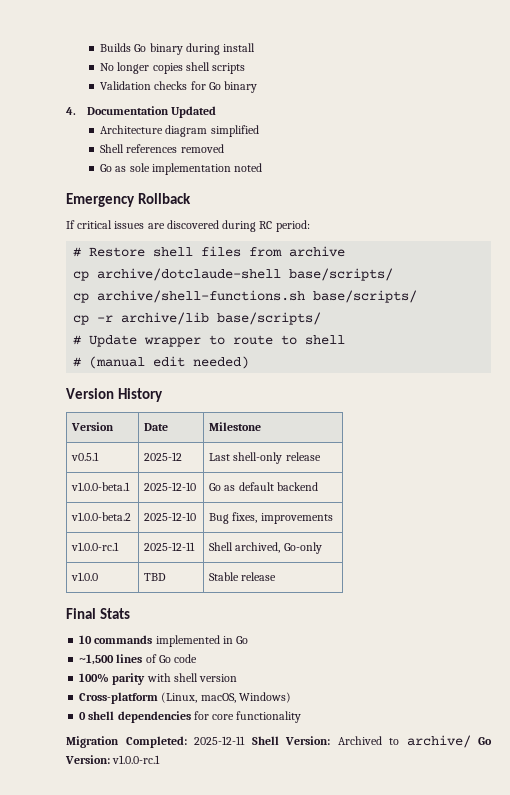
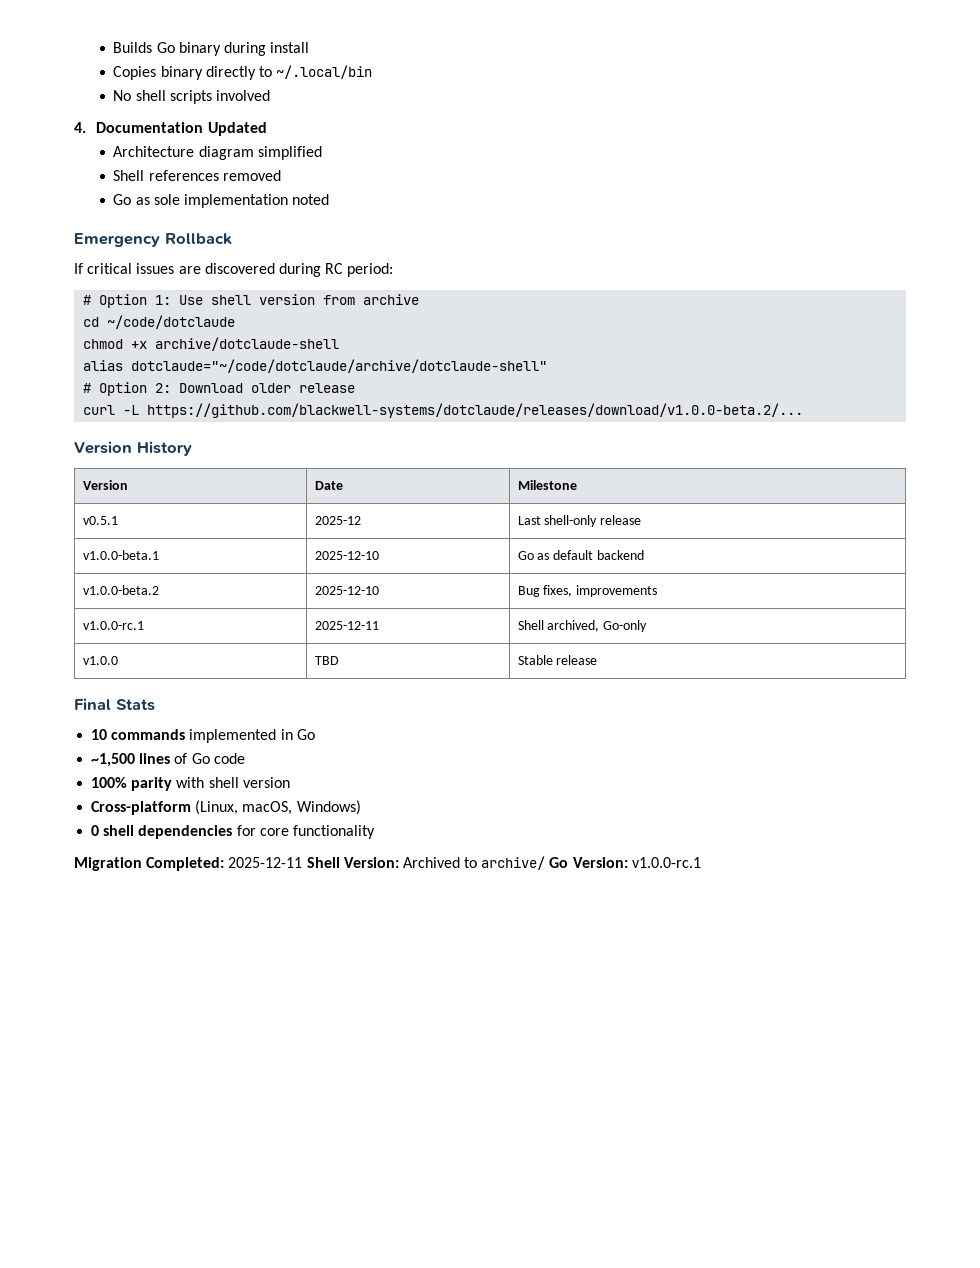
(256, 47) none -> [113,65,373,80] // Copies binary directly to ~/.local/bin
[117,62,183,74] longer copies -> (132, 95) none
[100,81,258,93] // Validation checks for Go binary -> [216,90,271,101] involved
[89,246,346,257] [73,268,394,281] [73,290,418,303] [73,312,322,325] [73,335,346,347] [73,356,250,369] Restore shell files from archive // cp archive/dotclaude-shell base/scripts/ // cp archive/shell-functions.sh base/scripts/ // cp -r archive/lib base/scripts/ // # Update wrapper to route to shell // # (manual edit needed) -> [99,294,420,308] [83,315,236,329] [83,337,340,351] [83,359,548,373] [83,382,356,396] [83,403,804,418] Option 1: Use shell version from archive // cd ~/code/dotclaude // chmod +x archive/dotclaude-shell // alias dotclaude="~/code/dotclaude/archive/dotclaude-shell" // # Option 2: Download older release // curl -L https://github.com/blackwell-systems/dotclaude/releases/download/v1.0.0-beta.2/...

